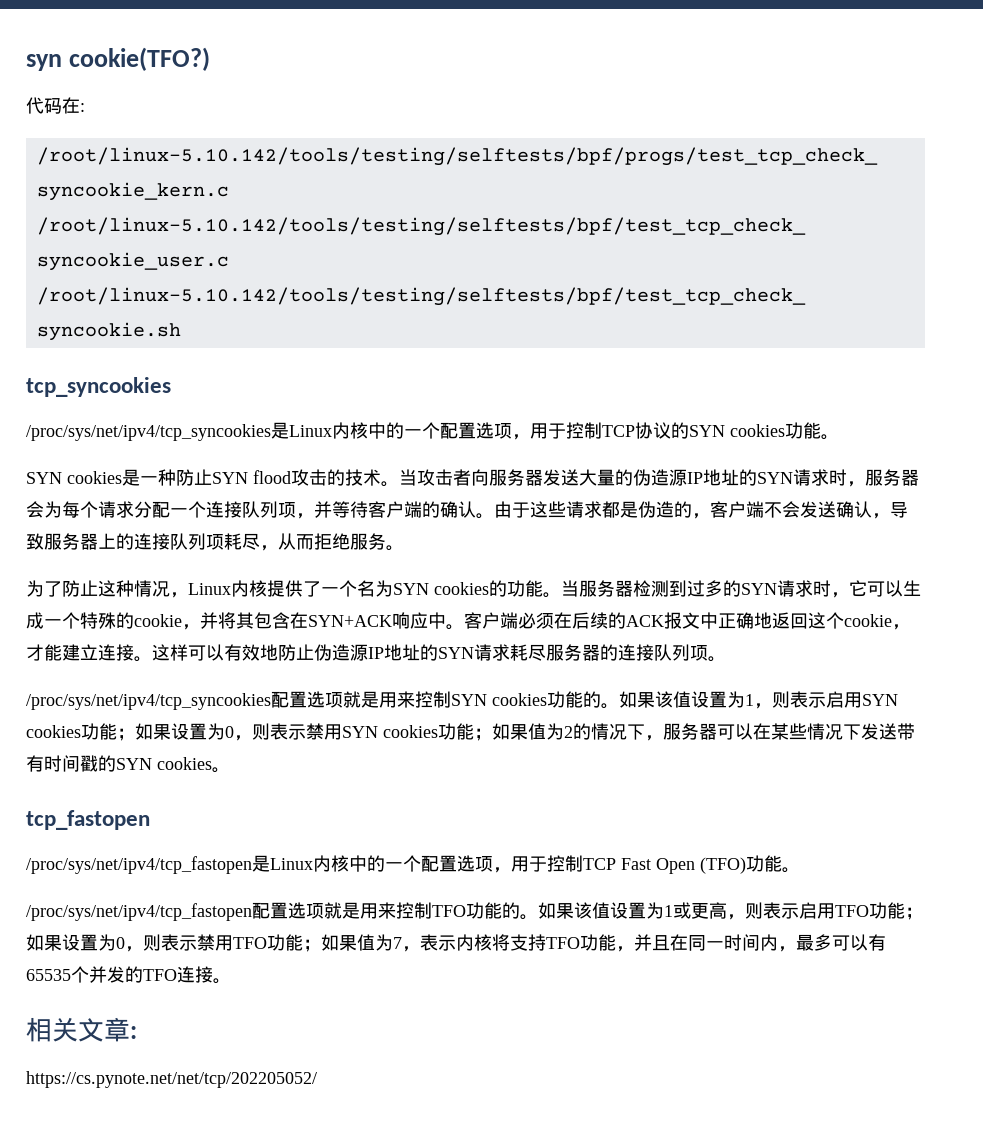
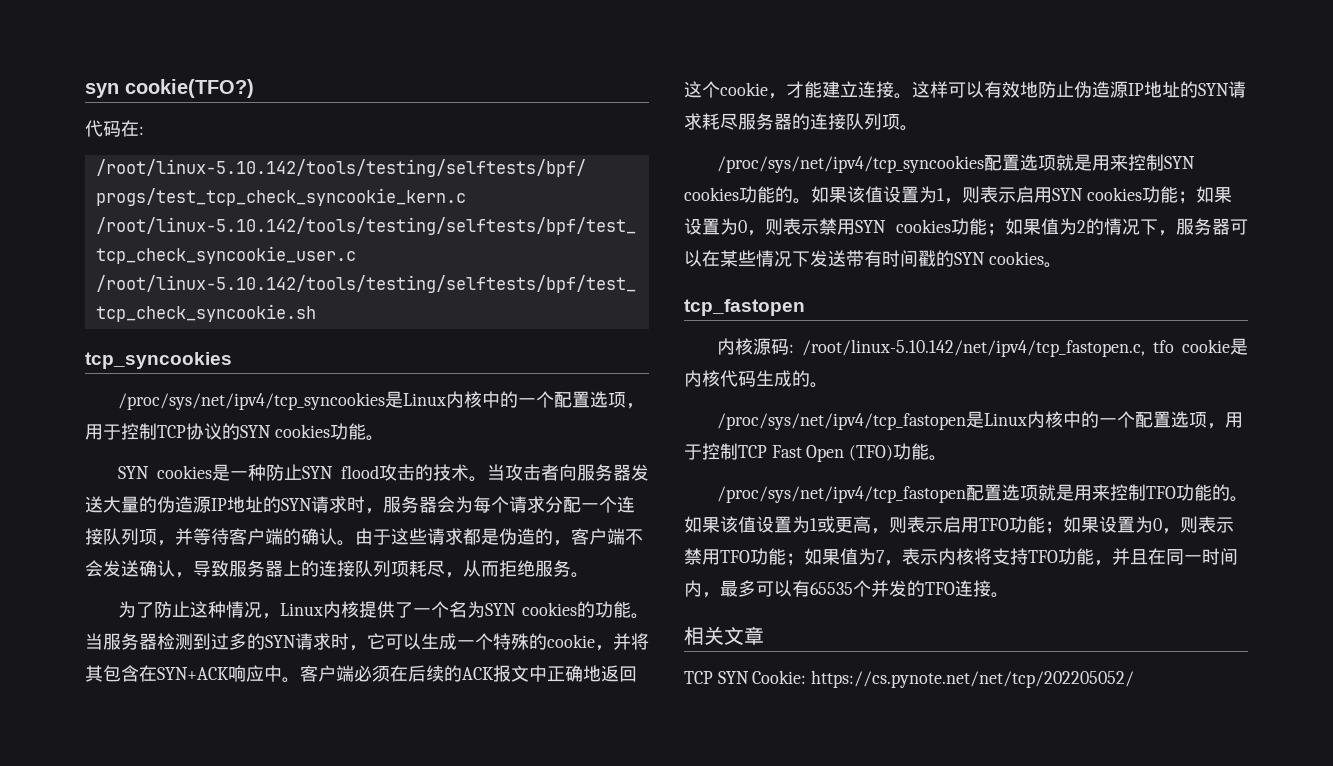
(150, 820) none -> [716,338,1248,357] [684,370,828,388] // 内核源码: /root/linux-5.10.142/net/ipv4/tcp_fastopen.c, tfo cookie是内核代码生成的。
[130,1026,137,1039] : // -> [684,670,807,684] // TCP SYN Cookie:

